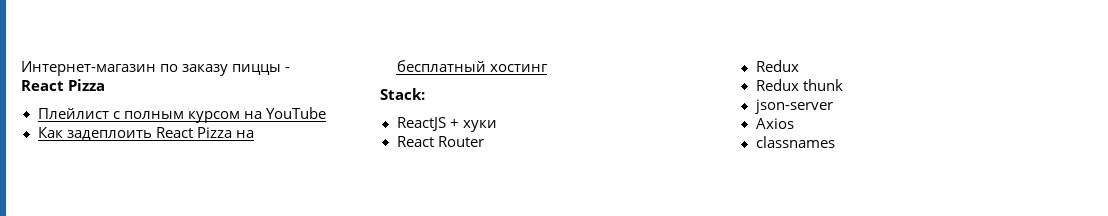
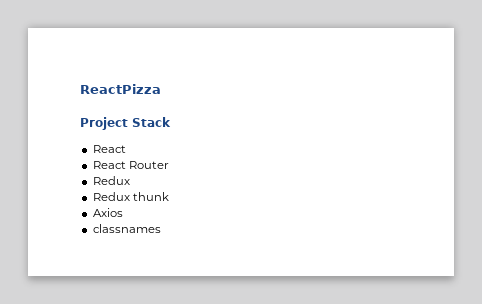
[21,61,291,76] [21,79,106,91] [37,107,326,123] [37,127,254,141] [396,60,548,72] [380,88,425,100] [396,117,497,132] Интернет-магазин по заказу пиццы - React Pizza // Плейлист с полным курсом на YouTube // Как задеплоить React Pizza на бесплатный хостинг // Stack: // ReactJS + хуки -> [80,84,161,94] [80,117,171,130] [92,145,126,153] ReactPizza // Project Stack // React
[754,99,833,114] // json-server -> (169, 196) none

